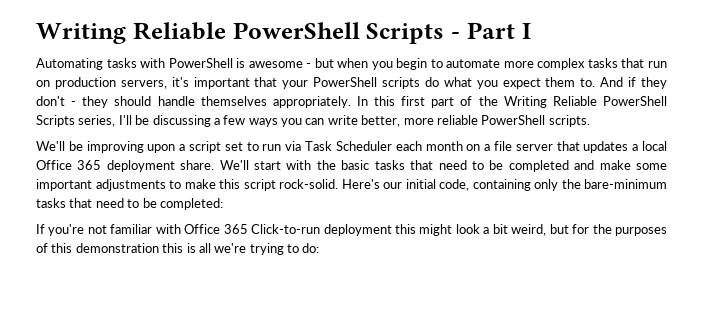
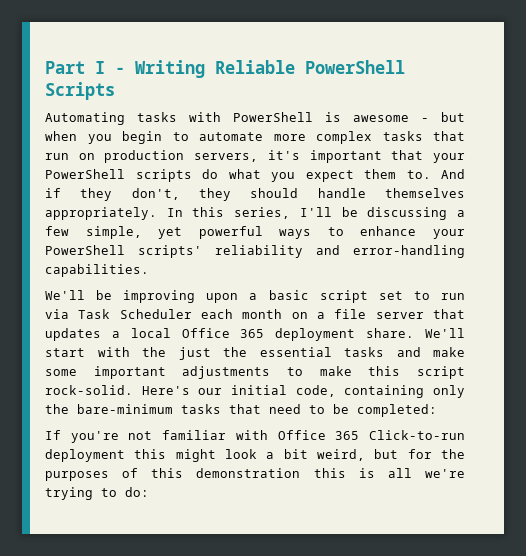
[36,22,531,44] Writing Reliable PowerShell Scripts - Part I -> [45,60,405,78] [45,82,115,100] Part I - Writing Reliable PowerShell Scripts
[36,96,77,106] don't - -> [131,188,180,200] don't,
[401,96,667,108] [36,115,75,127] first part of the Writing Reliable PowerShell Scripts -> (225, 212) none
[248,115,590,127] ways you can write better, more reliable PowerShell scripts. -> [85,226,465,239] [45,245,465,258] [45,264,149,277] simple, yet powerful ways to enhance your PowerShell scripts' reliability and error-handling capabilities.
(186, 147) none -> [268,290,309,300] basic
[341,160,569,172] basic tasks that need to be completed -> [178,347,384,360] just the essential tasks

